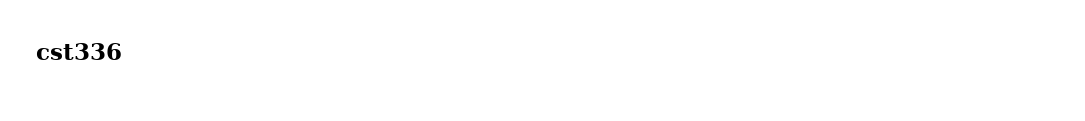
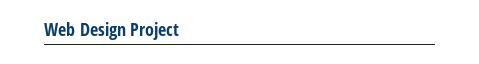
[36,43,122,60] cst336 -> [44,22,180,40] Web Design Project

